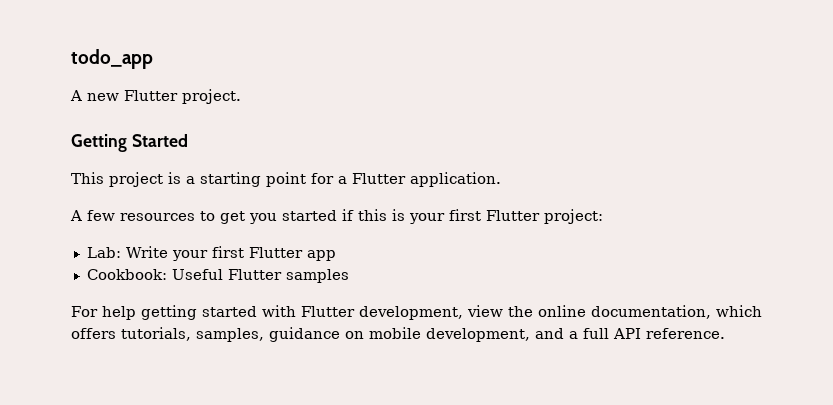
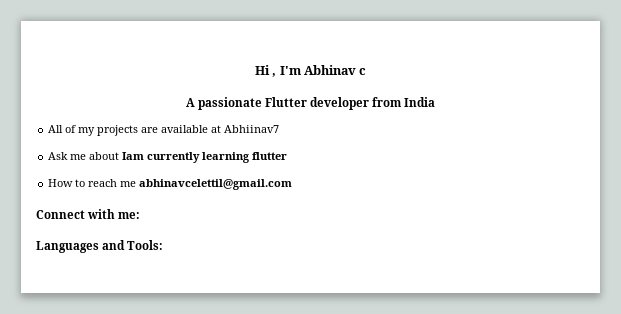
[71,49,153,69] [70,89,241,104] [71,134,188,152] [71,172,501,187] [70,209,603,224] [86,246,336,261] [86,269,349,283] [71,305,762,320] [71,327,725,342] todo_app // A new Flutter project. // Getting Started // This project is a starting point for a Flutter application. // A few resources to get you started if this is your first Flutter project: // Lab: Write your first Flutter app // Cookbook: Useful Flutter samples // For help getting started with Flutter development, view the online documentation, which offers tutorials, samples, guidance on mobile development, and a full API reference. -> [254,65,367,77] [185,97,436,110] [48,125,280,136] [48,152,288,163] [48,179,293,190] [36,209,141,219] [36,240,164,253] Hi , I'm Abhinav c // A passionate Flutter developer from India // All of my projects are available at Abhiinav7 // Ask me about Iam currently learning flutter // How to reach me abhinavcelettil@gmail.com // Connect with me: // Languages and Tools:

